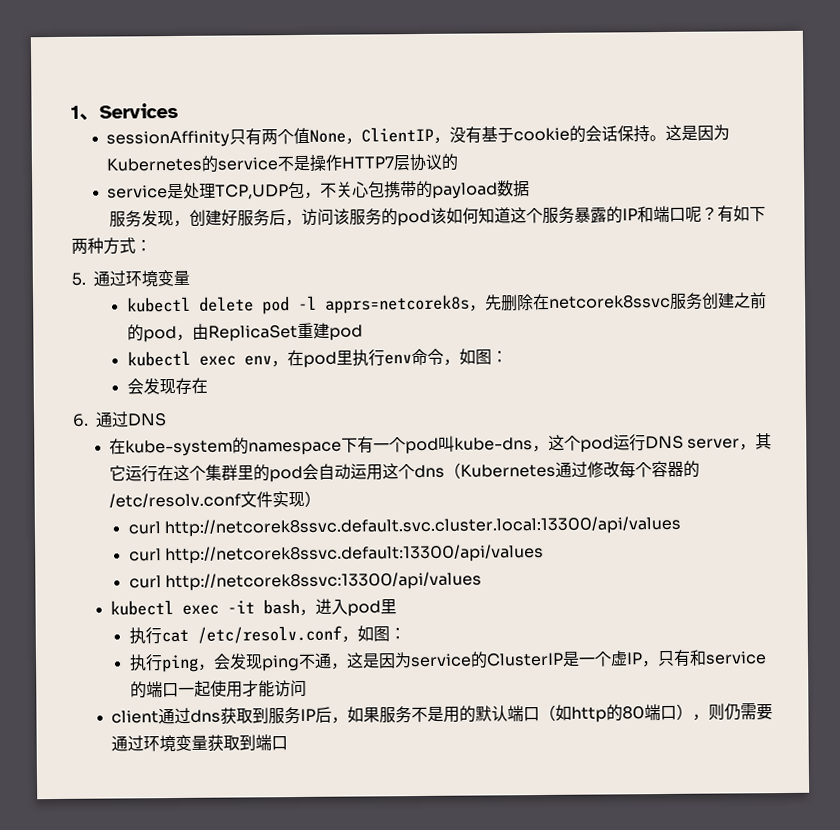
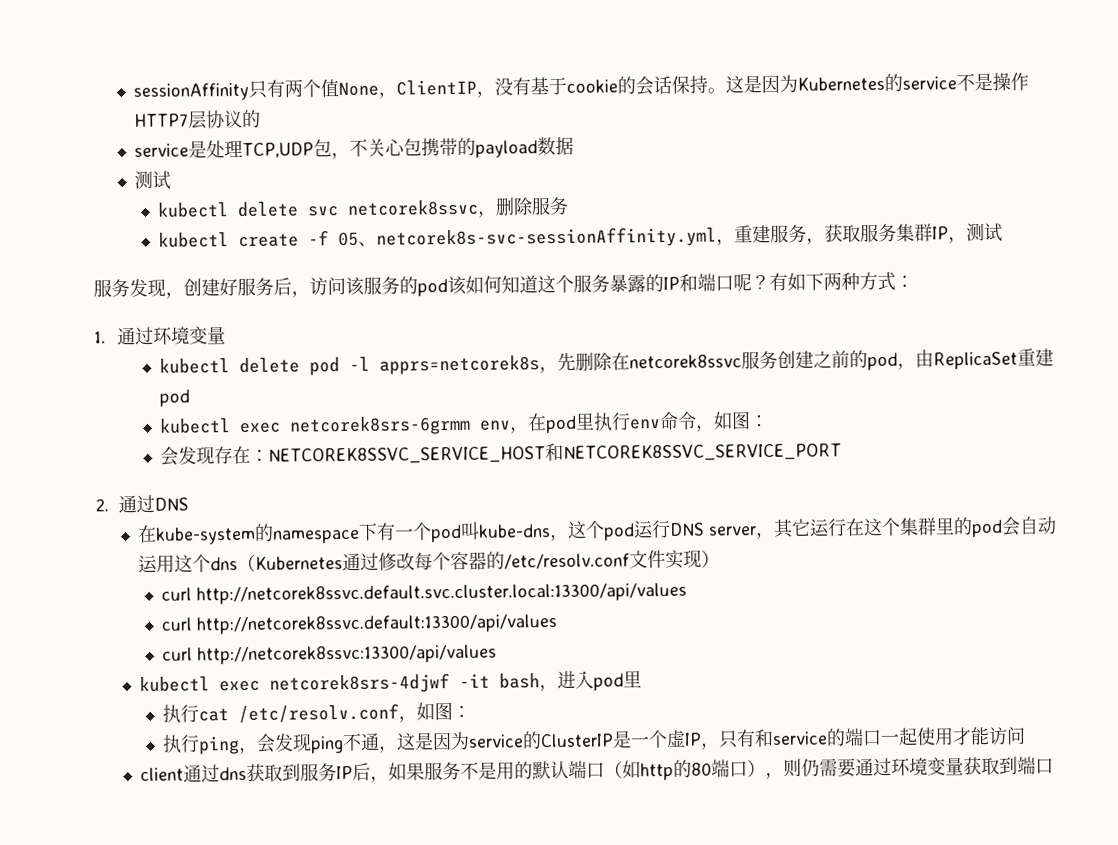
[70,102,179,121] 1、Services // -> (133, 91) none
(531, 189) none -> [134,170,172,190] [156,196,569,218] [157,222,1003,249] // 测试 // kubectl delete svc netcorek8ssvc，删除服务 // kubectl create -f 05、netcorek8s-svc-sessionAffinity.yml，重建服务，获取服务集群IP，测试
[71,272,86,286] 5. -> [94,331,106,344] 1.
(236, 360) none -> [288,415,471,436] netcorek8srs-6grmm
[72,413,89,427] // 6. -> [249,442,842,465] [95,498,109,512] ：NETCOREK8SSVC_SERVICE_HOST和NETCOREK8SSVC_SERVICE_PORT // 2.
(220, 609) none -> [269,673,451,694] netcorek8srs-4djwf

